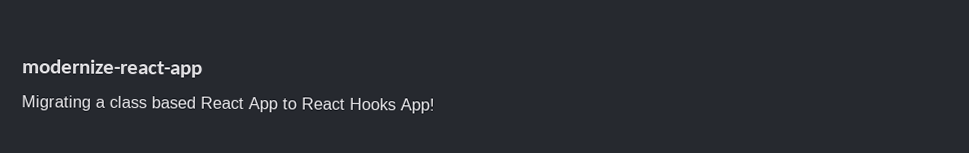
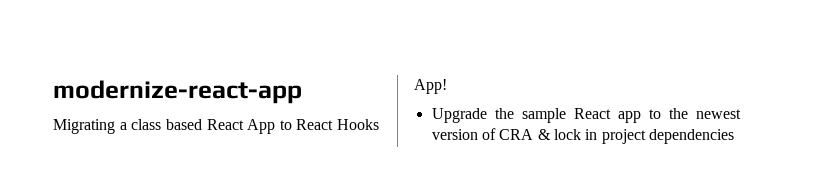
(435, 106) none -> [431,108,741,123] [431,128,734,144] // Upgrade the sample React app to the newest version of CRA & lock in project dependencies

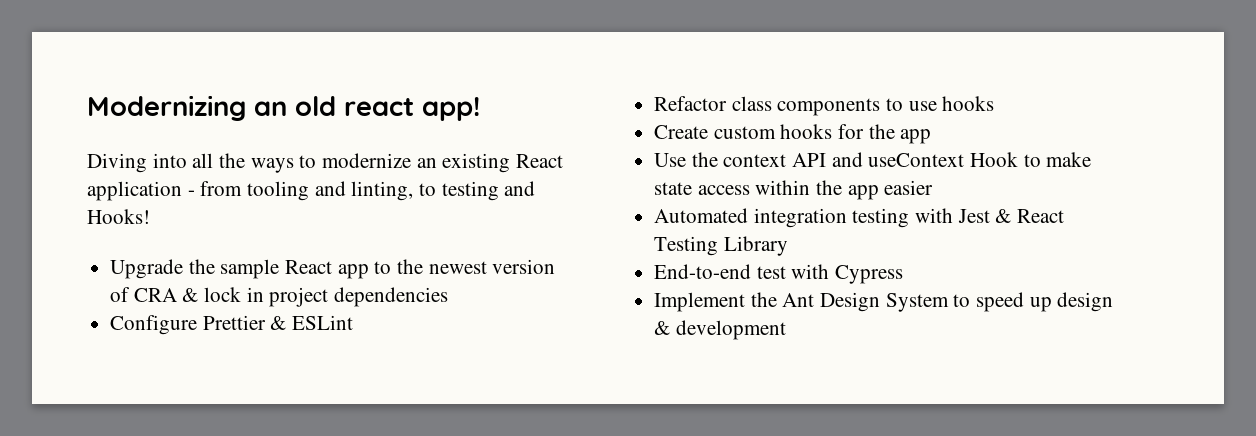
[53,80,302,104] [53,119,379,134] [414,79,447,94] modernize-react-app // Migrating a class based React App to React Hooks App! -> [87,95,480,121] [87,153,564,173] [87,181,536,201] [87,209,150,224] Modernizing an old react app! // Diving into all the ways to modernize an existing React application - from tooling and linting, to testing and Hooks!
(734, 136) none -> [110,315,354,335] [654,96,995,116] [654,124,932,144] [654,152,1092,167] [654,180,934,200] [654,208,1065,228] [654,236,788,256] [654,264,904,284] [654,292,1114,312] [654,320,786,340] // Configure Prettier & ESLint // Refactor class components to use hooks // Create custom hooks for the app // Use the context API and useContext Hook to make state access within the app easier // Automated integration testing with Jest & React Testing Library // End-to-end test with Cypress // Implement the Ant Design System to speed up design & development

